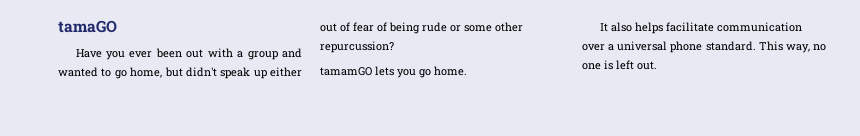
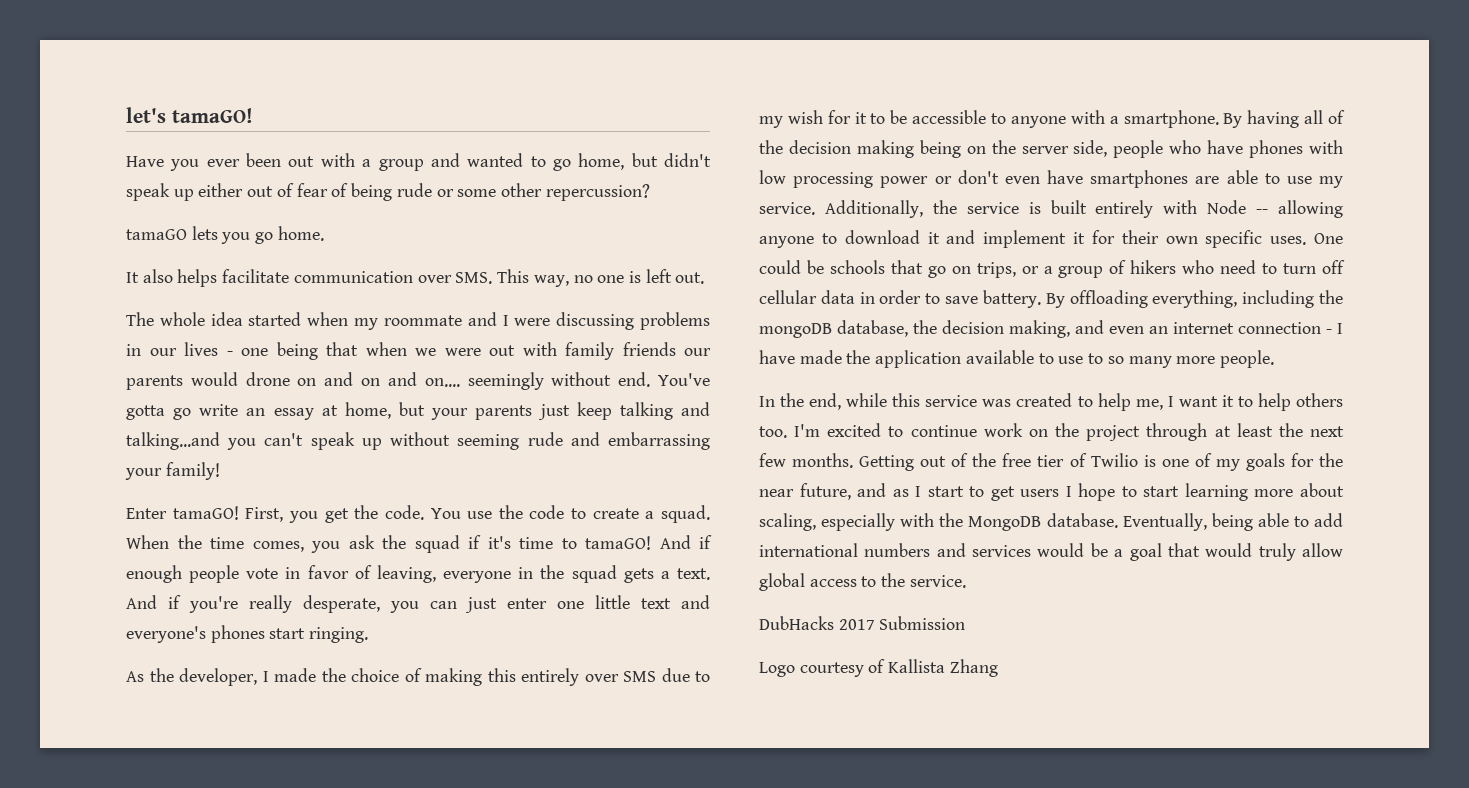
[58,20,117,33] tamaGO -> [126,107,253,123] let's tamaGO!
[320,41,394,53] [320,67,372,76] repurcussion? // tamamGO -> [545,184,650,201] [126,229,187,240] repercussion? // tamaGO
[608,41,756,53] a universal phone standard. -> [455,272,493,284] SMS.
(657, 65) none -> [126,312,710,330] [126,342,711,360] [126,372,710,390] [126,402,710,420] [126,432,710,450] [125,462,220,480] [126,505,710,523] [126,535,712,553] [126,565,710,583] [126,595,710,613] [126,625,369,643] [126,668,710,686] [759,110,1345,128] [759,140,1343,158] [759,170,1343,188] [759,200,1343,218] [759,230,1343,248] [759,260,1345,278] [759,290,1343,308] [759,320,1343,338] [759,350,1274,368] [759,393,1343,411] [759,423,1344,441] [759,453,1343,471] [759,483,1344,501] [759,513,1343,531] [759,543,1343,561] [759,573,966,591] [759,616,966,630] [759,659,998,677] // The whole idea started when my roommate and I were discussing problems in our lives - one being that when we were out with family friends our parents would drone on and on and on.... seemingly without end. You've gotta go write an essay at home, but your parents just keep talking and talking...and you can't speak up without seeming rude and embarrassing your family! // Enter tamaGO! First, you get the code. You use the code to create a squad. When the time comes, you ask the squad if it's time to tamaGO! And if enough people vote in favor of leaving, everyone in the squad gets a text. And if you're really desperate, you can just enter one little text and everyone's phones start ringing. // As the developer, I made the choice of making this entirely over SMS due to my wish for it to be accessible to anyone with a smartphone. By having all of the decision making being on the server side, people who have phones with low processing power or don't even have smartphones are able to use my service. Additionally, the service is built entirely with Node -- allowing anyone to download it and implement it for their own specific uses. One could be schools that go on trips, or a group of hikers who need to turn off cellular data in order to save battery. By offloading everything, including the mongoDB database, the decision making, and even an internet connection - I have made the application available to use to so many more people. // In the end, while this service was created to help me, I want it to help others too. I'm excited to continue work on the project through at least the next few months. Getting out of the free tier of Twilio is one of my goals for the near future, and as I start to get users I hope to start learning more about scaling, especially with the MongoDB database. Eventually, being able to add international numbers and services would be a goal that would truly allow global access to the service. // DubHacks 2017 Submission // Logo courtesy of Kallista Zhang

